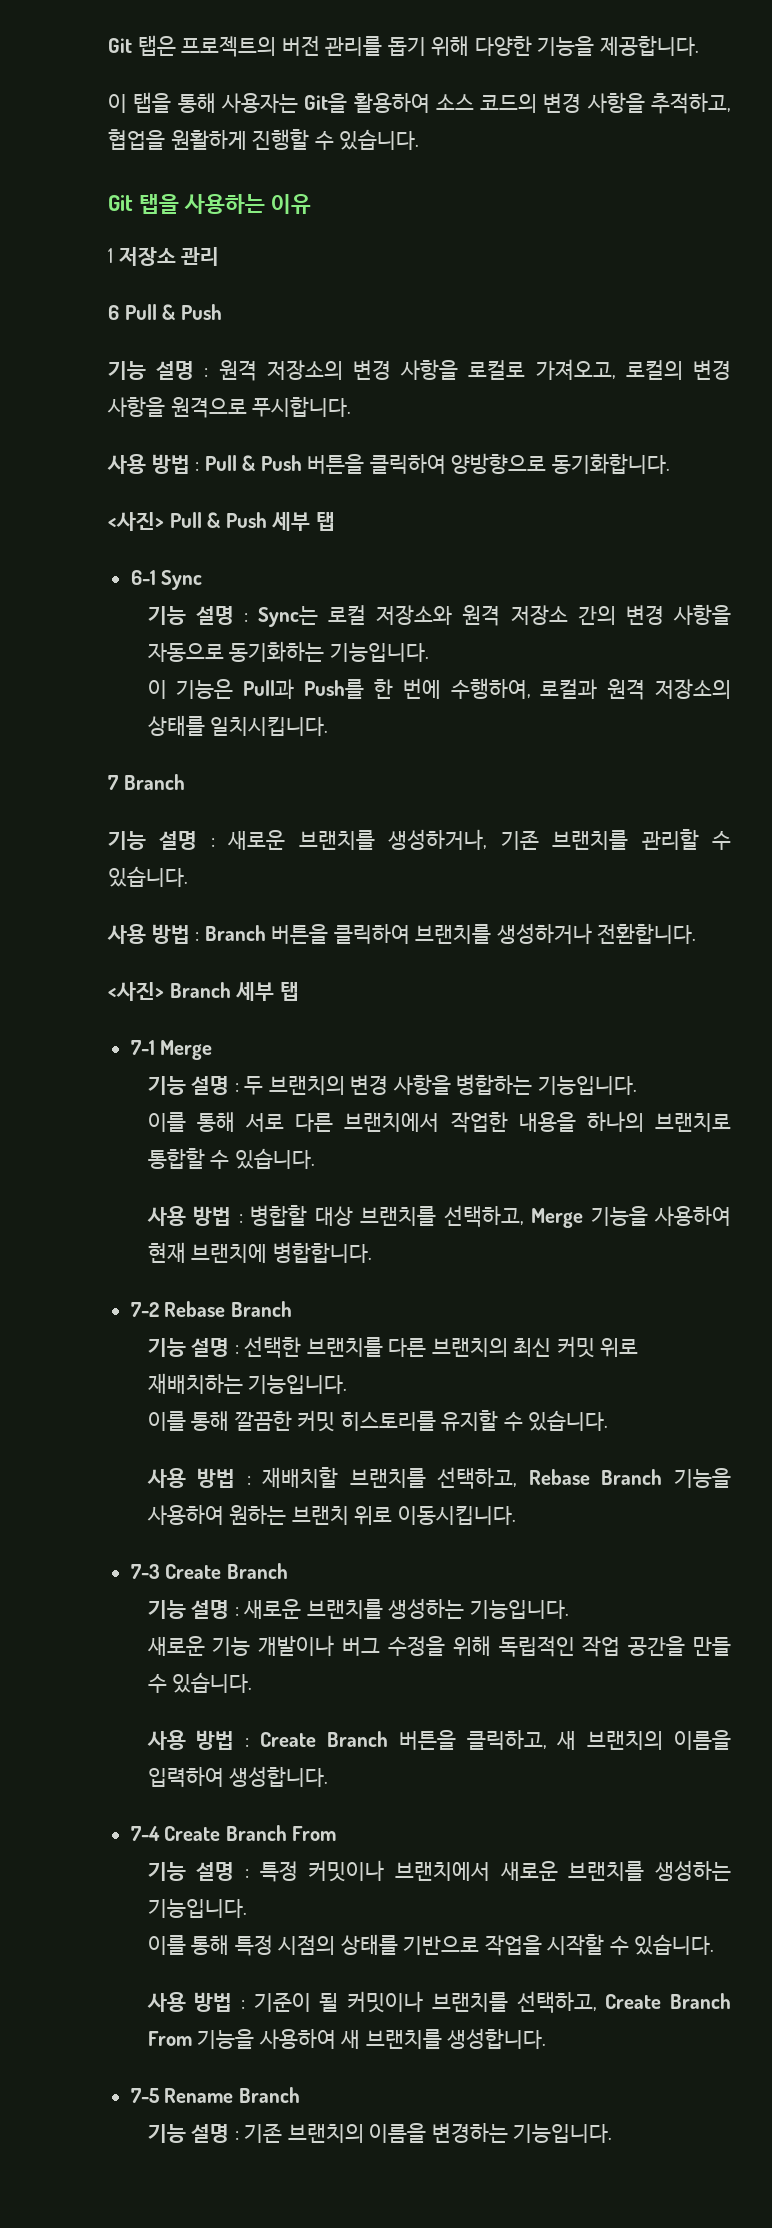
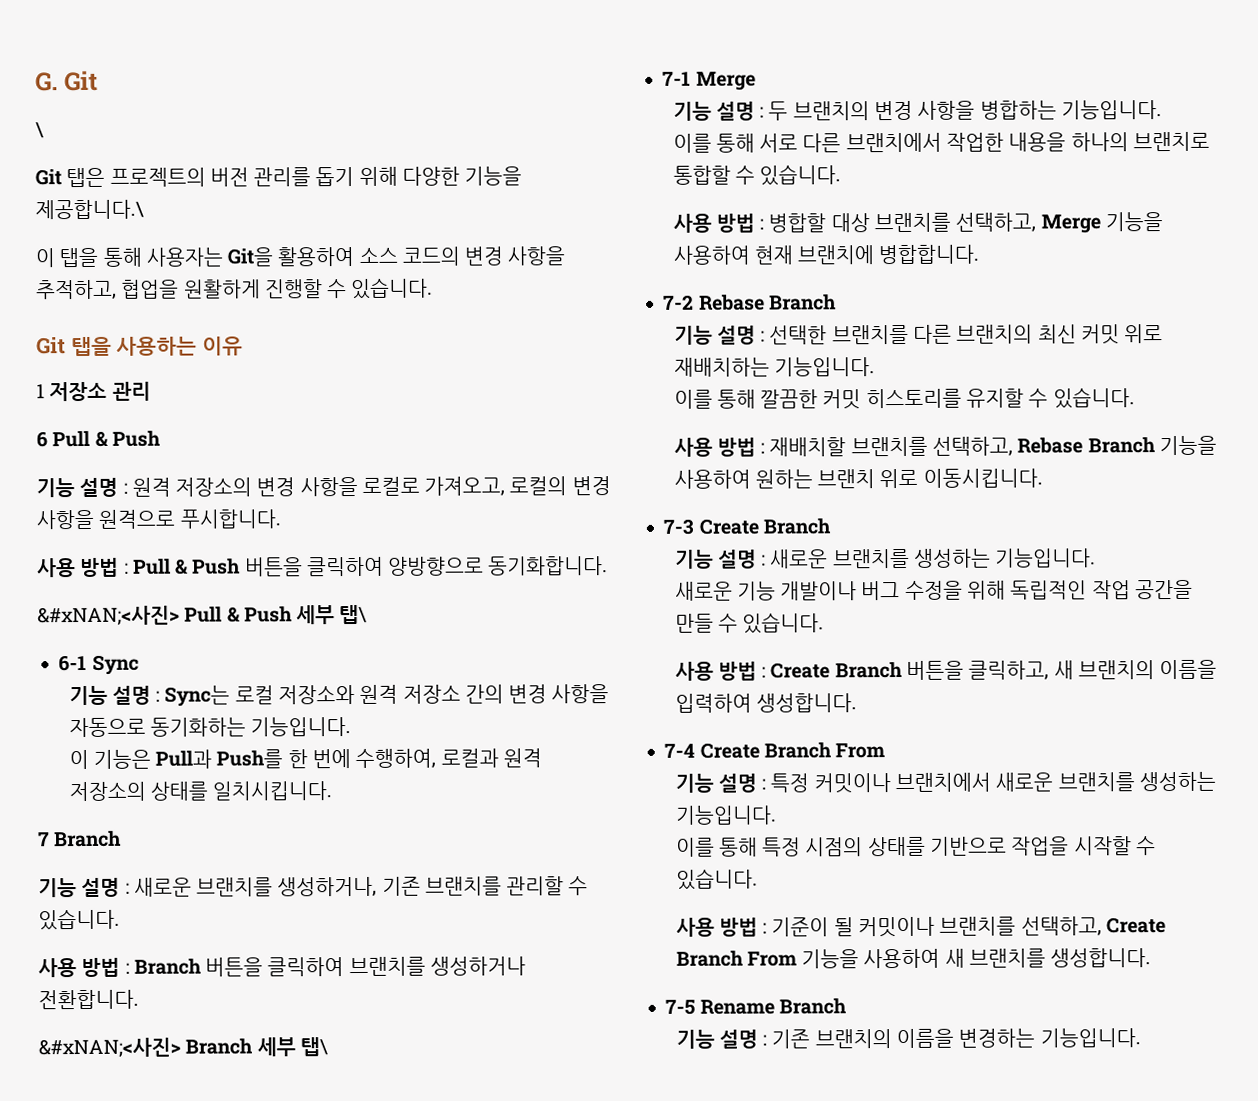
(108, 45) none -> [35,70,98,92] [35,122,44,139] G. Git // \ //
[599,35,699,56] 제공합니다. -> [35,199,144,220] 제공합니다.\
[108,512,164,531] <사진> -> [37,605,180,626] &#xNAN;<사진>
[315,512,335,531] 탭 -> [339,604,368,625] 탭\
[108,982,164,1001] <사진> -> [38,1037,181,1058] &#xNAN;<사진>
[279,982,299,1001] 탭 -> [299,1037,328,1057] 탭\

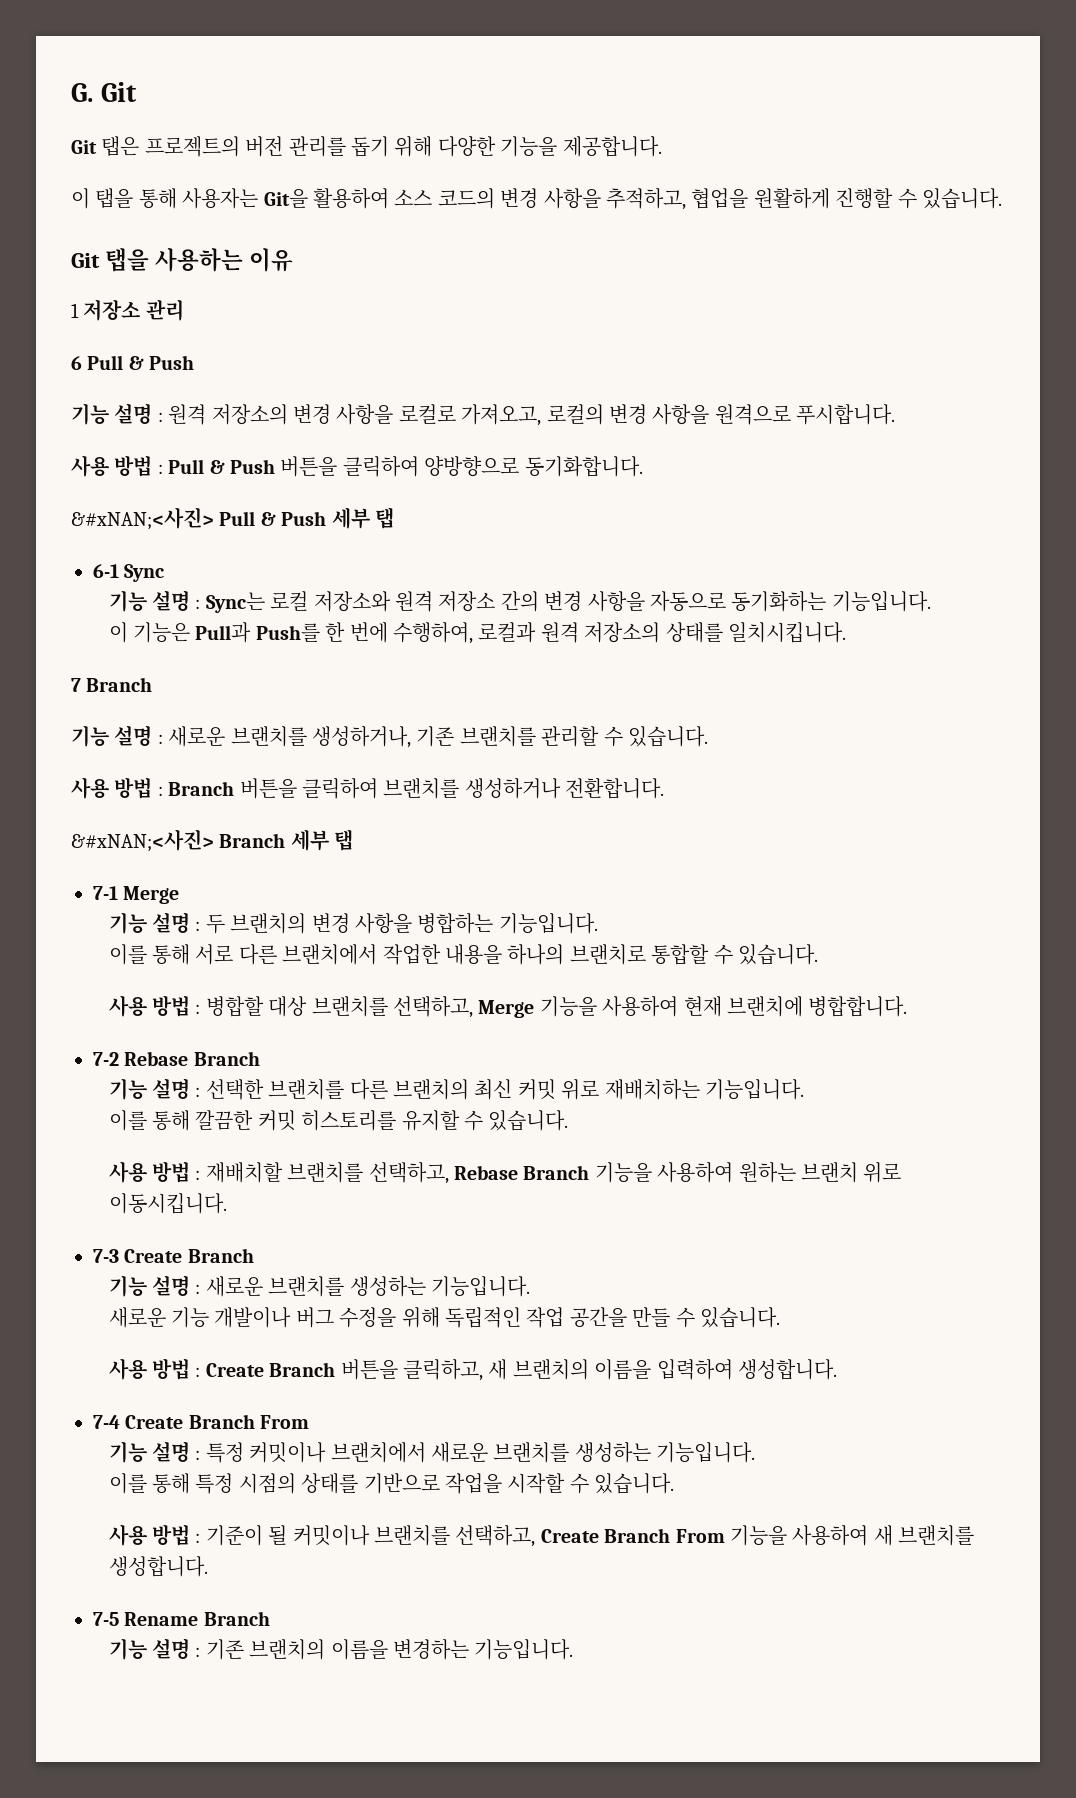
[35,122,44,139] // \ -> (137, 92) none
[35,199,144,220] 제공합니다.\ -> [562,136,662,157] 제공합니다.
[339,604,368,625] 탭\ -> [375,507,394,529] 탭
[299,1037,328,1057] 탭\ -> [334,829,354,851] 탭

